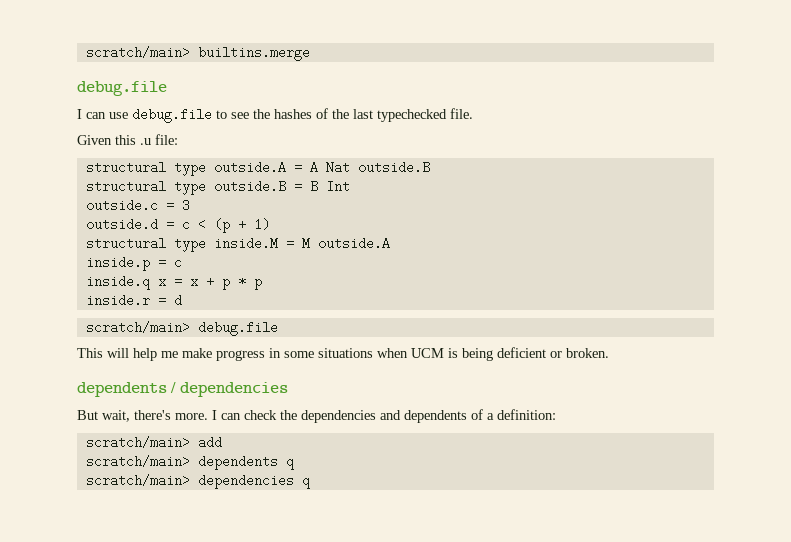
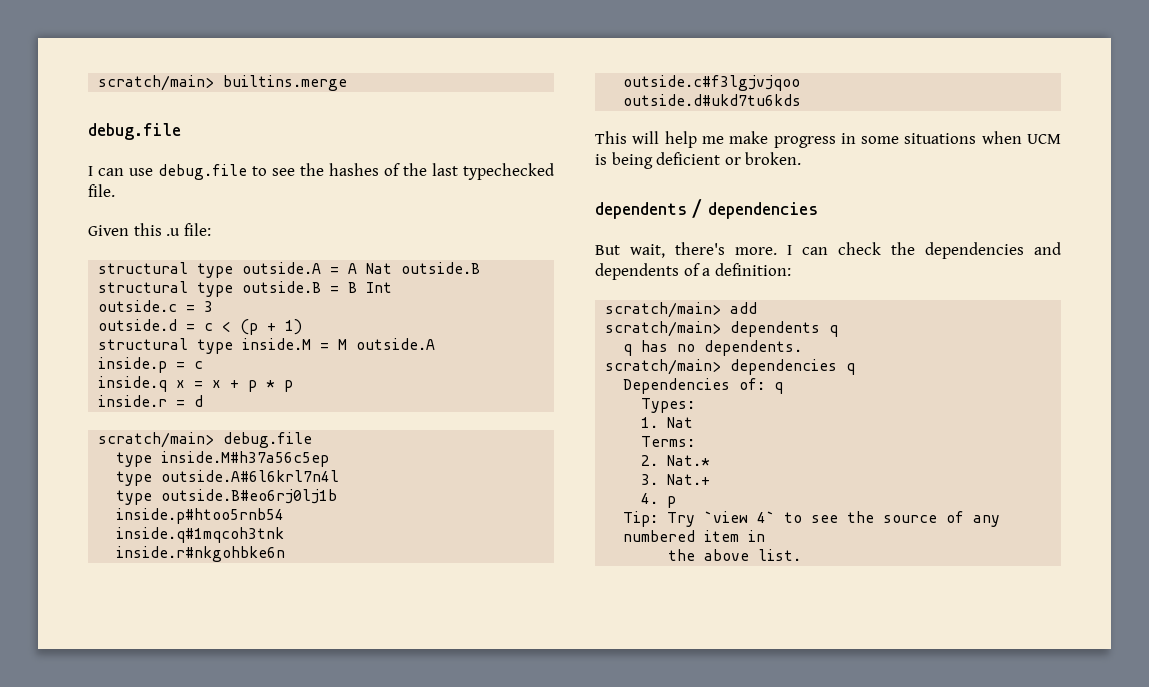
(278, 328) none -> [116,451,330,467] [116,470,340,486] [116,489,338,505] [116,508,285,524] [116,527,285,543] [116,546,286,562] [623,75,801,91] [623,94,802,106] // type inside.M#h37a56c5ep // type outside.A#6l6krl7n4l // type outside.B#eo6rj0lj1b // inside.p#htoo5rnb54 // inside.q#1mqcoh3tnk // inside.r#nkgohbke6n // outside.c#f3lgjvjqoo // outside.d#ukd7tu6kds
(294, 464) none -> [623,340,803,356] // q has no dependents.
(310, 483) none -> [623,378,784,394] [641,398,696,413] [641,417,694,428] [641,436,696,447] [641,455,711,466] [641,474,711,485] [641,493,677,508] [623,511,1001,527] [623,530,766,542] [668,549,802,561] // Dependencies of: q // Types: // 1. Nat // Terms: // 2. Nat.* // 3. Nat.+ // 4. p // Tip: Try `view 4` to see the source of any numbered item in // the above list.

